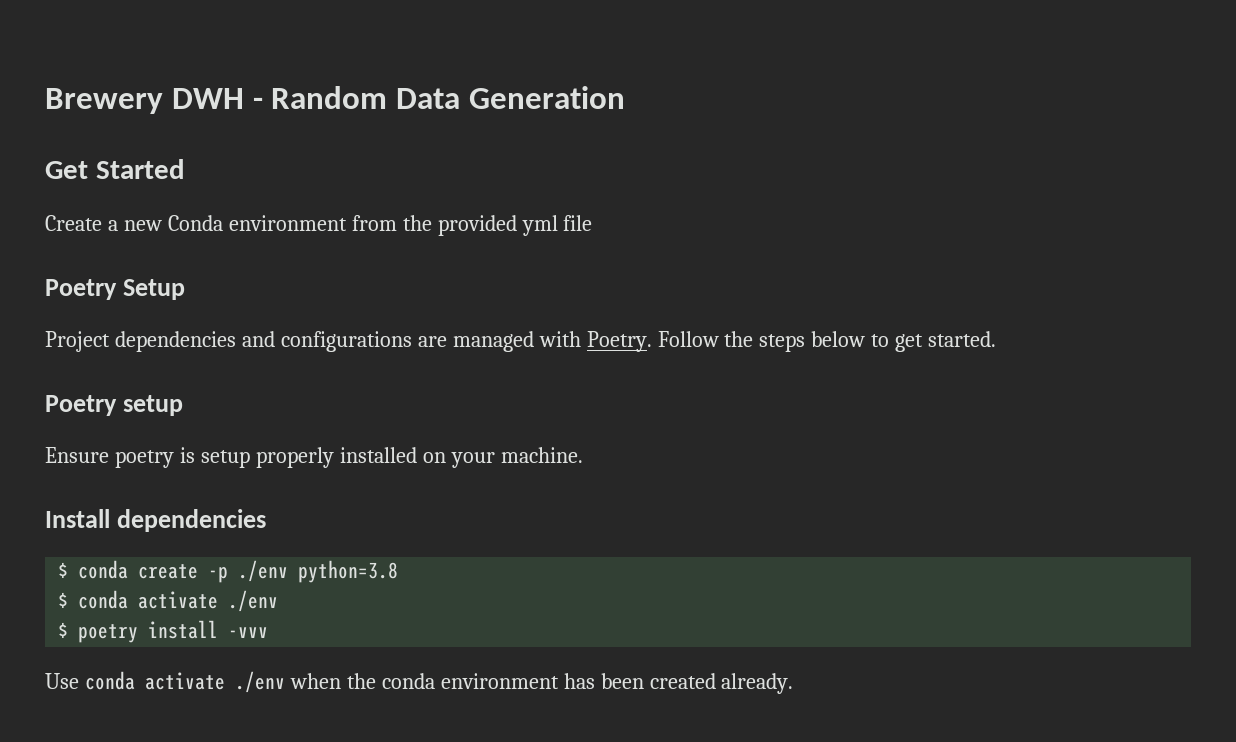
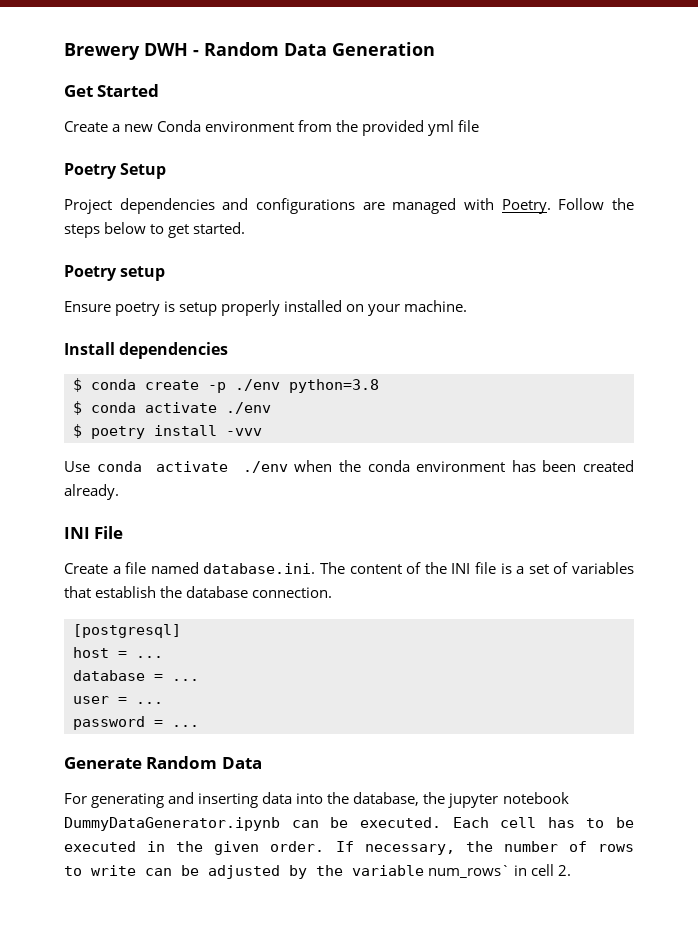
(794, 683) none -> [64,526,124,539] [64,562,635,574] [64,586,333,598] [73,624,181,638] [73,647,163,658] [73,670,199,681] [73,696,163,704] [73,716,199,730] [64,756,262,769] [64,792,569,808] [64,817,634,831] [64,841,635,855] [64,864,572,879] // INI File // Create a file named database.ini. The content of the INI file is a set of variables that establish the database connection. // [postgresql] // host = ... // database = ... // user = ... // password = ... // Generate Random Data // For generating and inserting data into the database, the jupyter notebook DummyDataGenerator.ipynb can be executed. Each cell has to be executed in the given order. If necessary, the number of rows to write can be adjusted by the variable num_rows` in cell 2.

